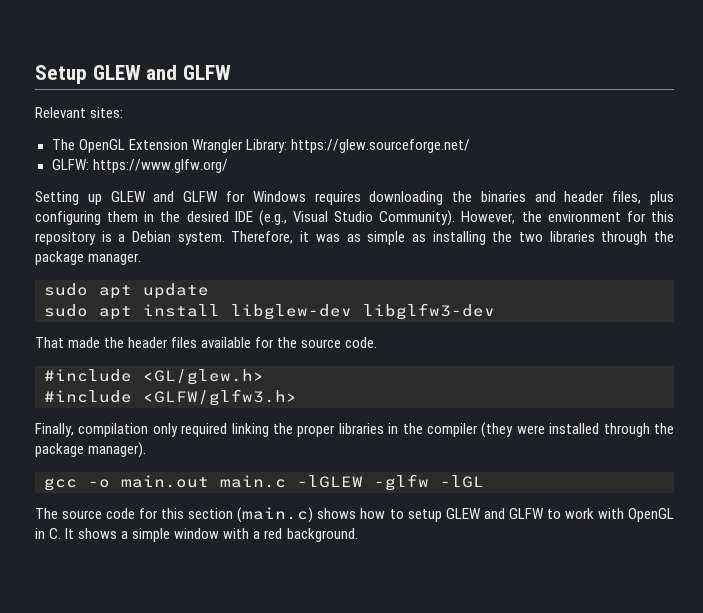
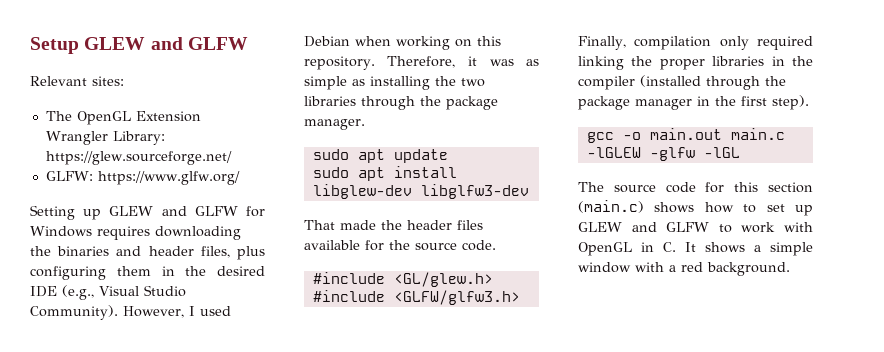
[521,211,674,222] [35,231,225,245] the environment for this repository is a Debian system. -> [189,306,231,316] [304,36,501,50] [304,56,375,70] I used Debian when working on this repository.
[481,422,674,438] [35,442,147,458] (they were installed through the package manager). -> [640,75,786,90] [578,95,809,110] (installed through the package manager in the first step).
[407,509,442,522] setup -> [766,204,813,216] set up

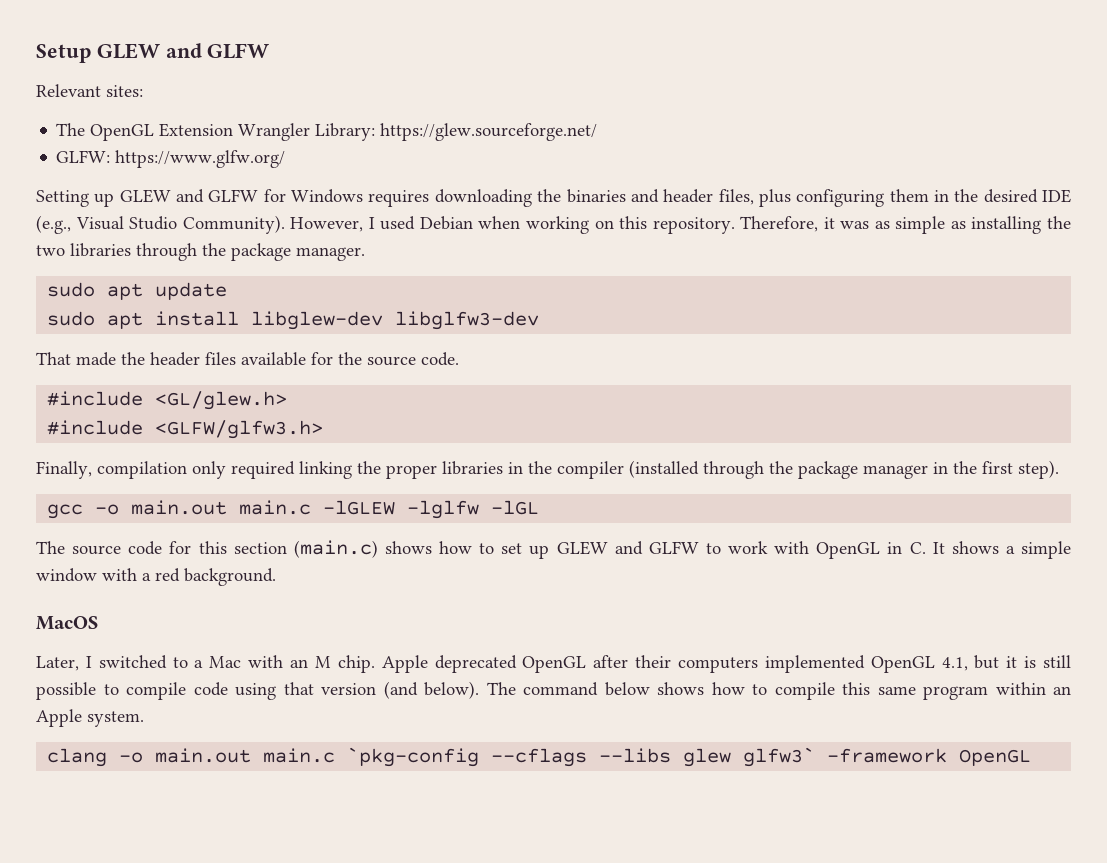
[649,147,695,161] -glfw -> [407,500,480,519] -lglfw
(790, 269) none -> [36,616,98,630] [36,655,1072,673] [36,681,1071,700] [36,709,144,727] [47,747,1032,767] // MacOS // Later, I switched to a Mac with an M chip. Apple deprecated OpenGL after their computers implemented OpenGL 4.1, but it is still possible to compile code using that version (and below). The command below shows how to compile this same program within an Apple system. // clang -o main.out main.c `pkg-config --cflags --libs glew glfw3` -framework OpenGL

